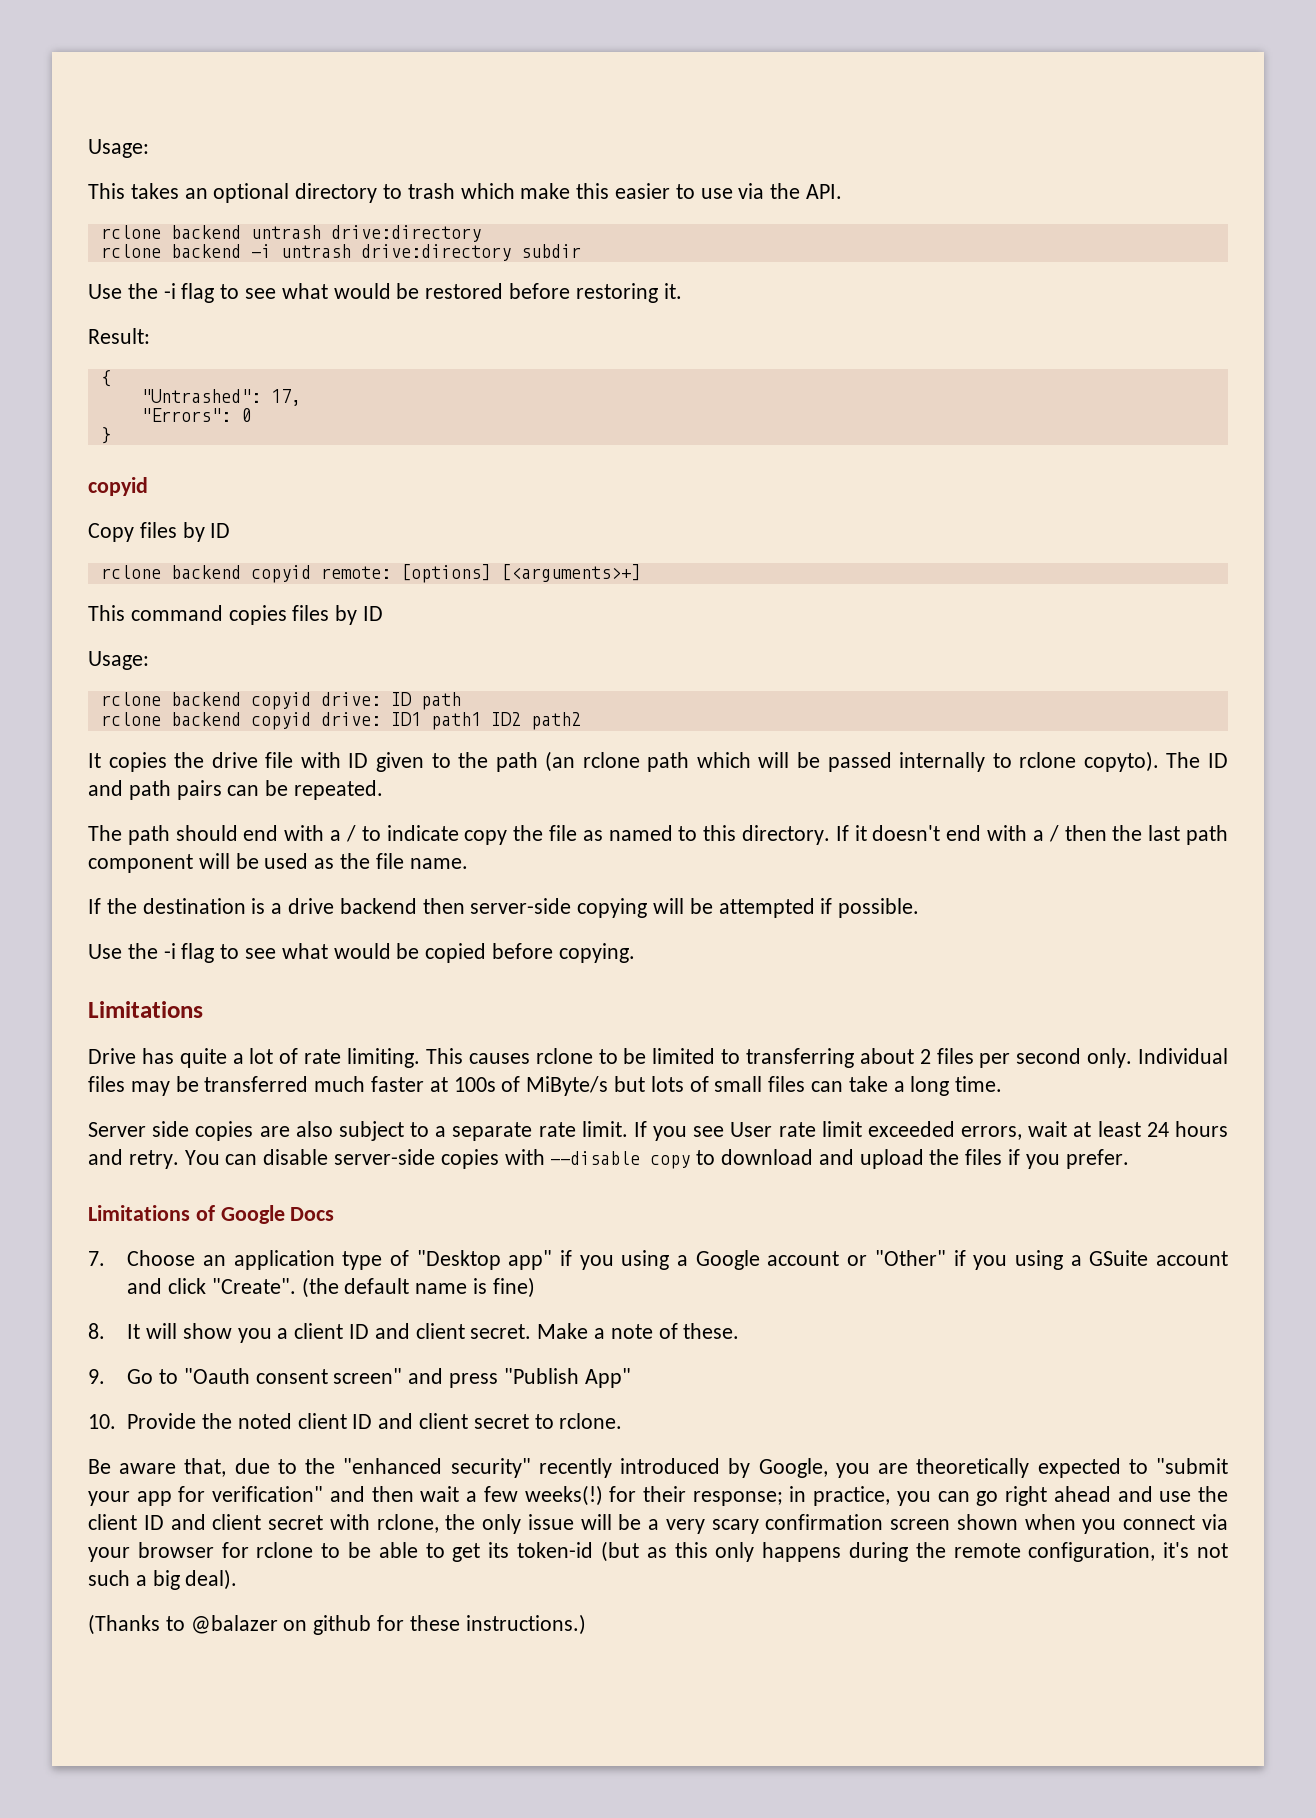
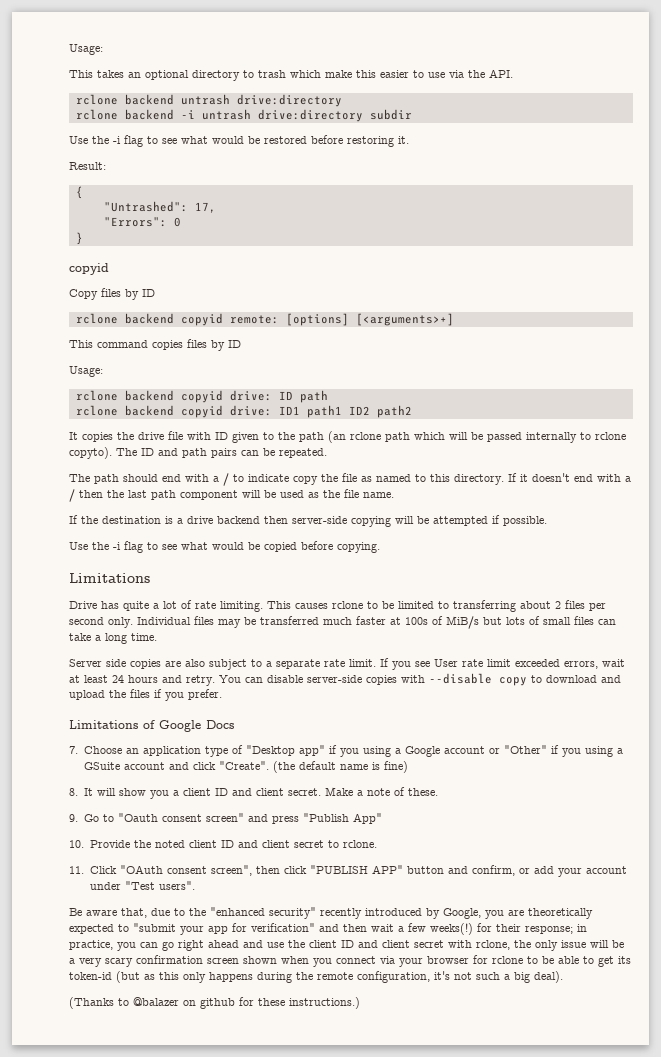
[526,1076,609,1096] MiByte/s -> [446,616,479,629] MiB/s
(623, 1421) none -> [69,865,627,877] [89,881,195,890] // 11. Click "OAuth consent screen", then click "PUBLISH APP" button and confirm, or add your account under "Test users".

